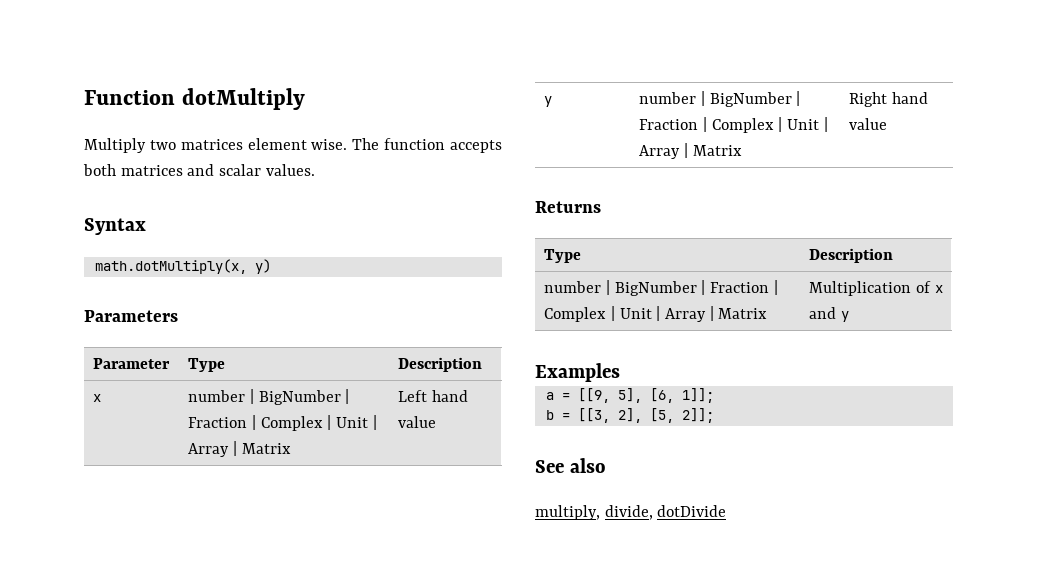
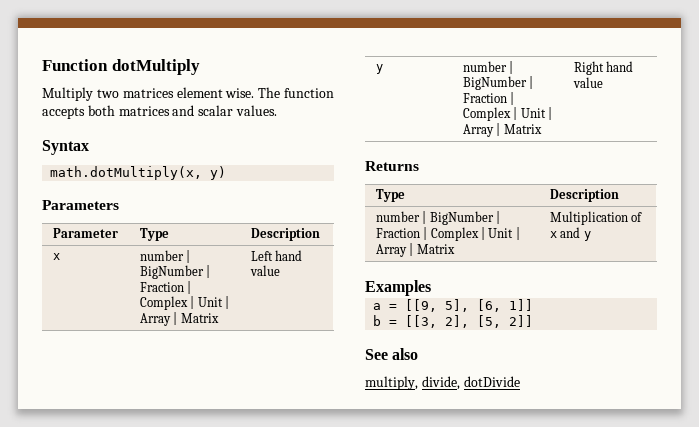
[681,388,714,403] 1]]; -> [509,299,534,311] 1]]
[681,408,714,423] 2]]; -> [509,315,534,327] 2]]

